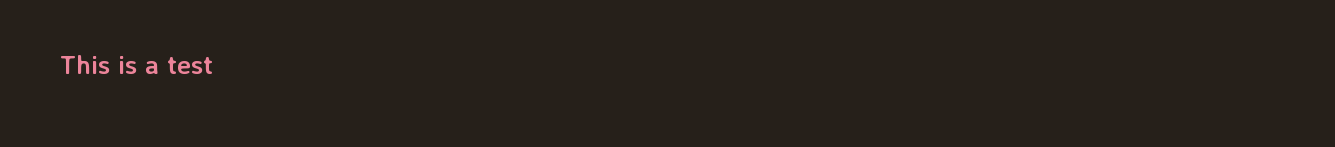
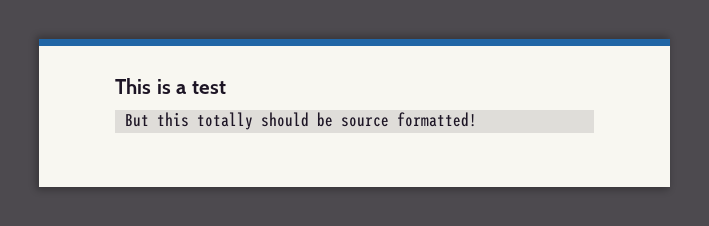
(213, 65) none -> [124,112,477,130] // But this totally should be source formatted!

